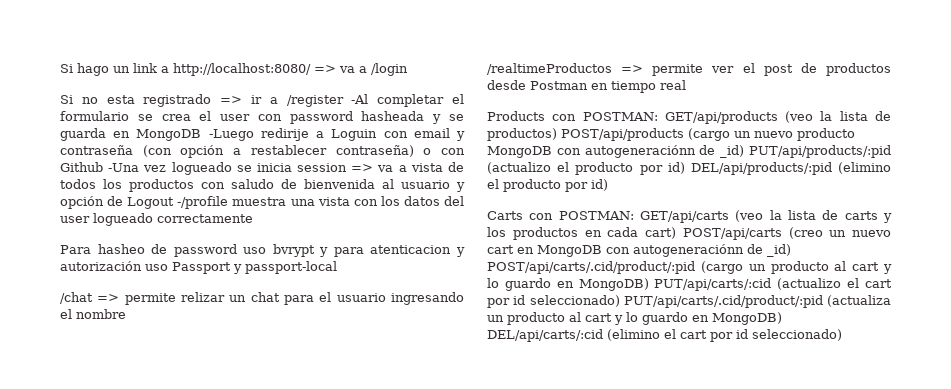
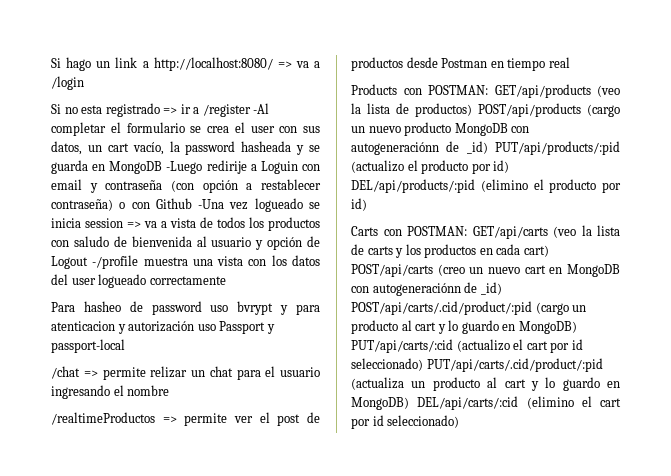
(282, 117) none -> [303,126,320,133] [51,141,180,155] sus datos, un cart vacío, la

